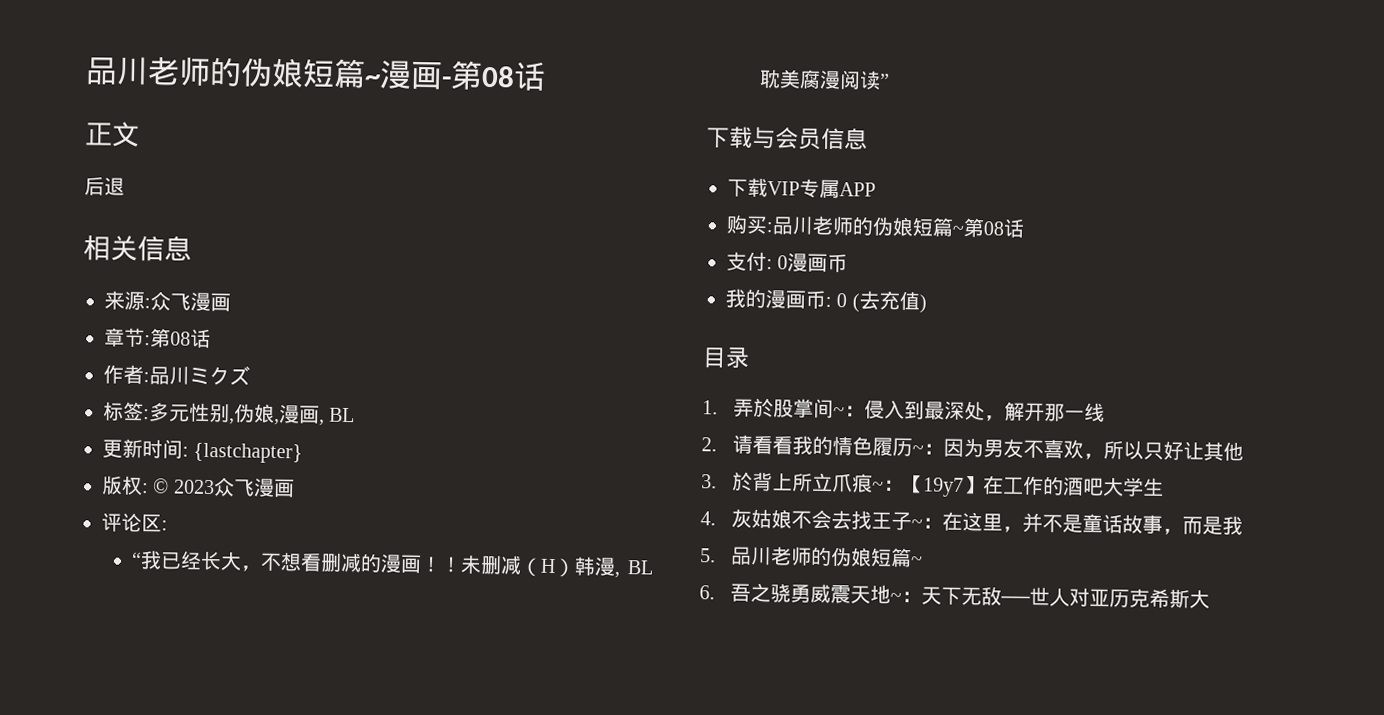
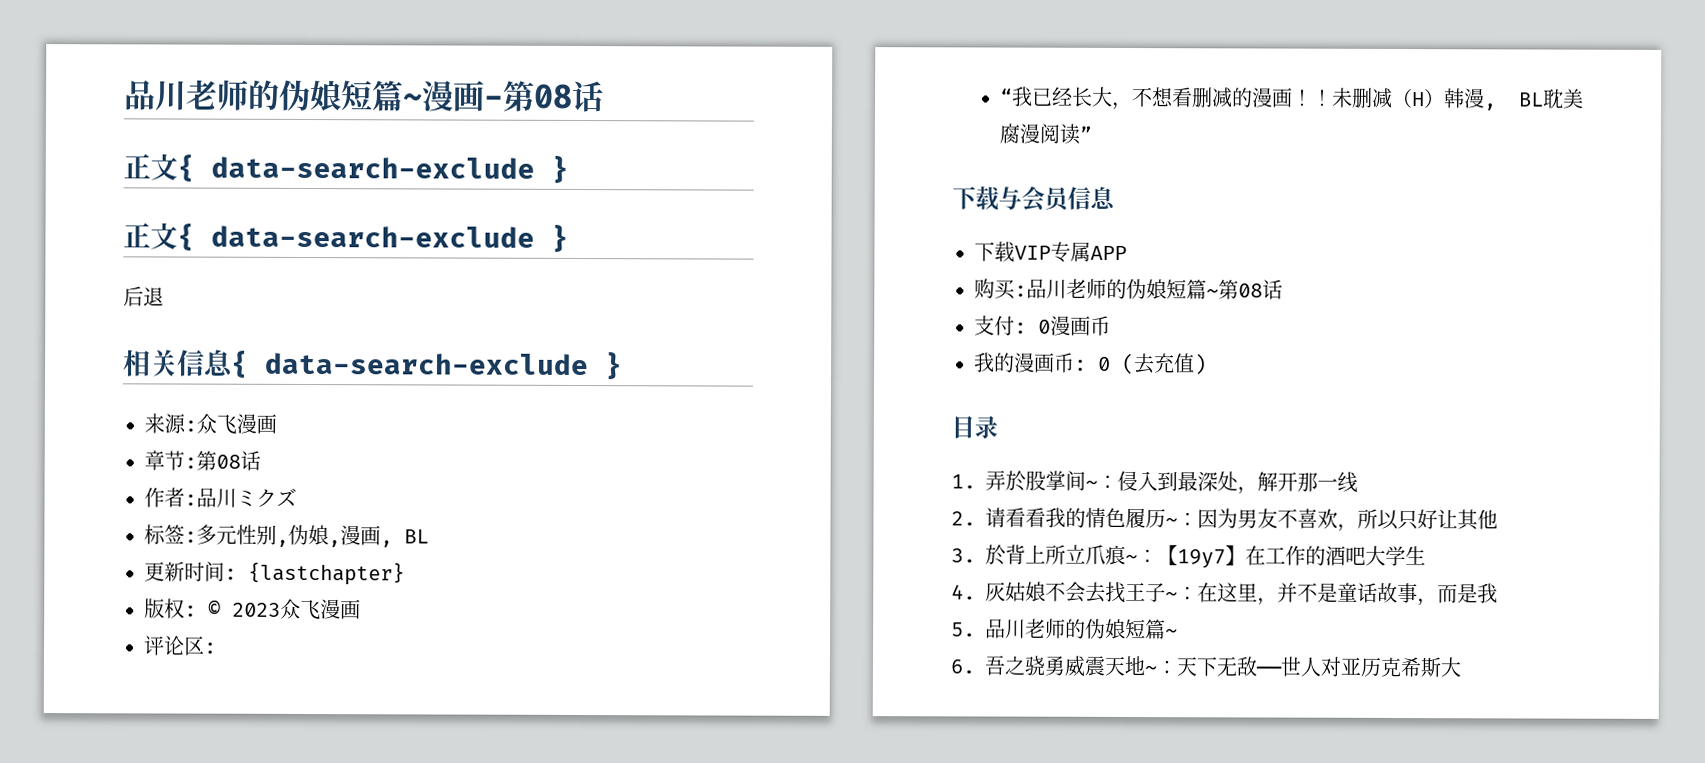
(140, 134) none -> [177,154,569,183] [123,222,569,252] { data-search-exclude } // 正文{ data-search-exclude }
(192, 248) none -> [231,350,623,380] { data-search-exclude }

